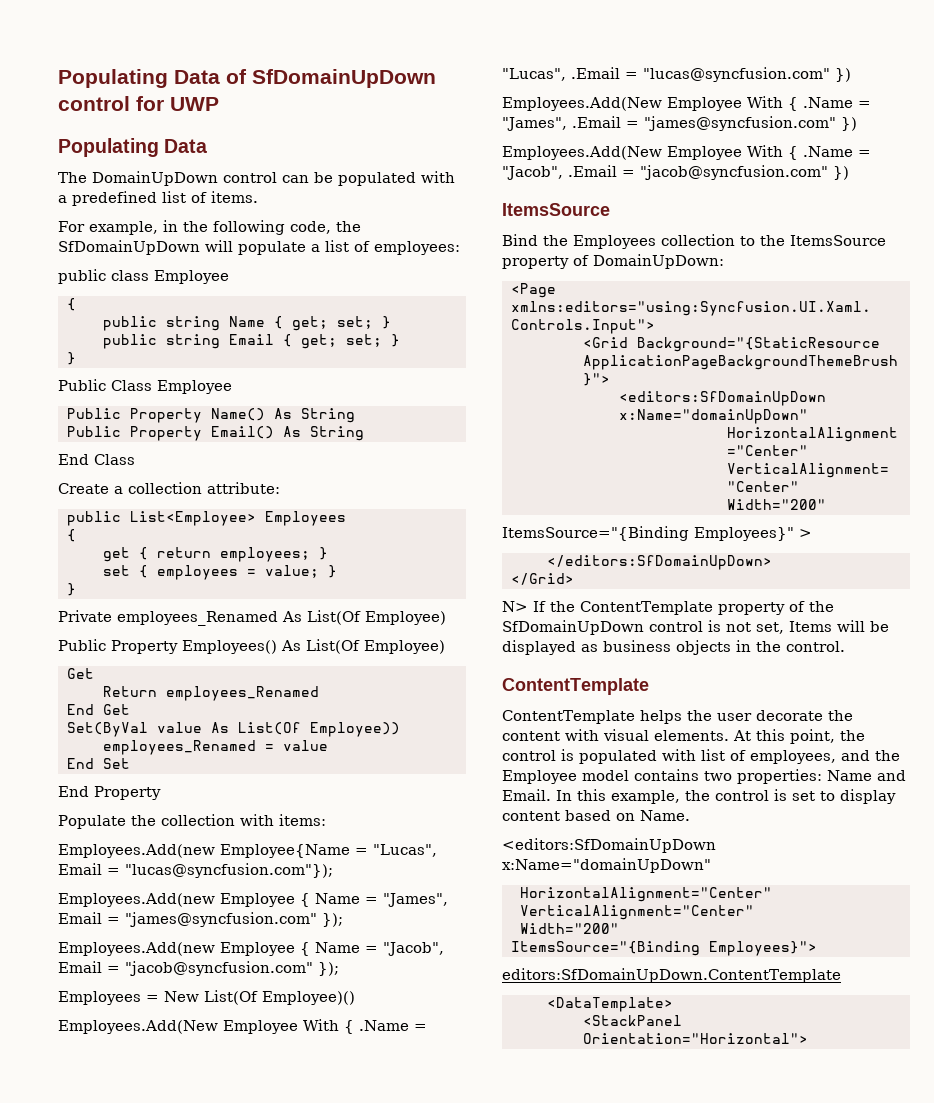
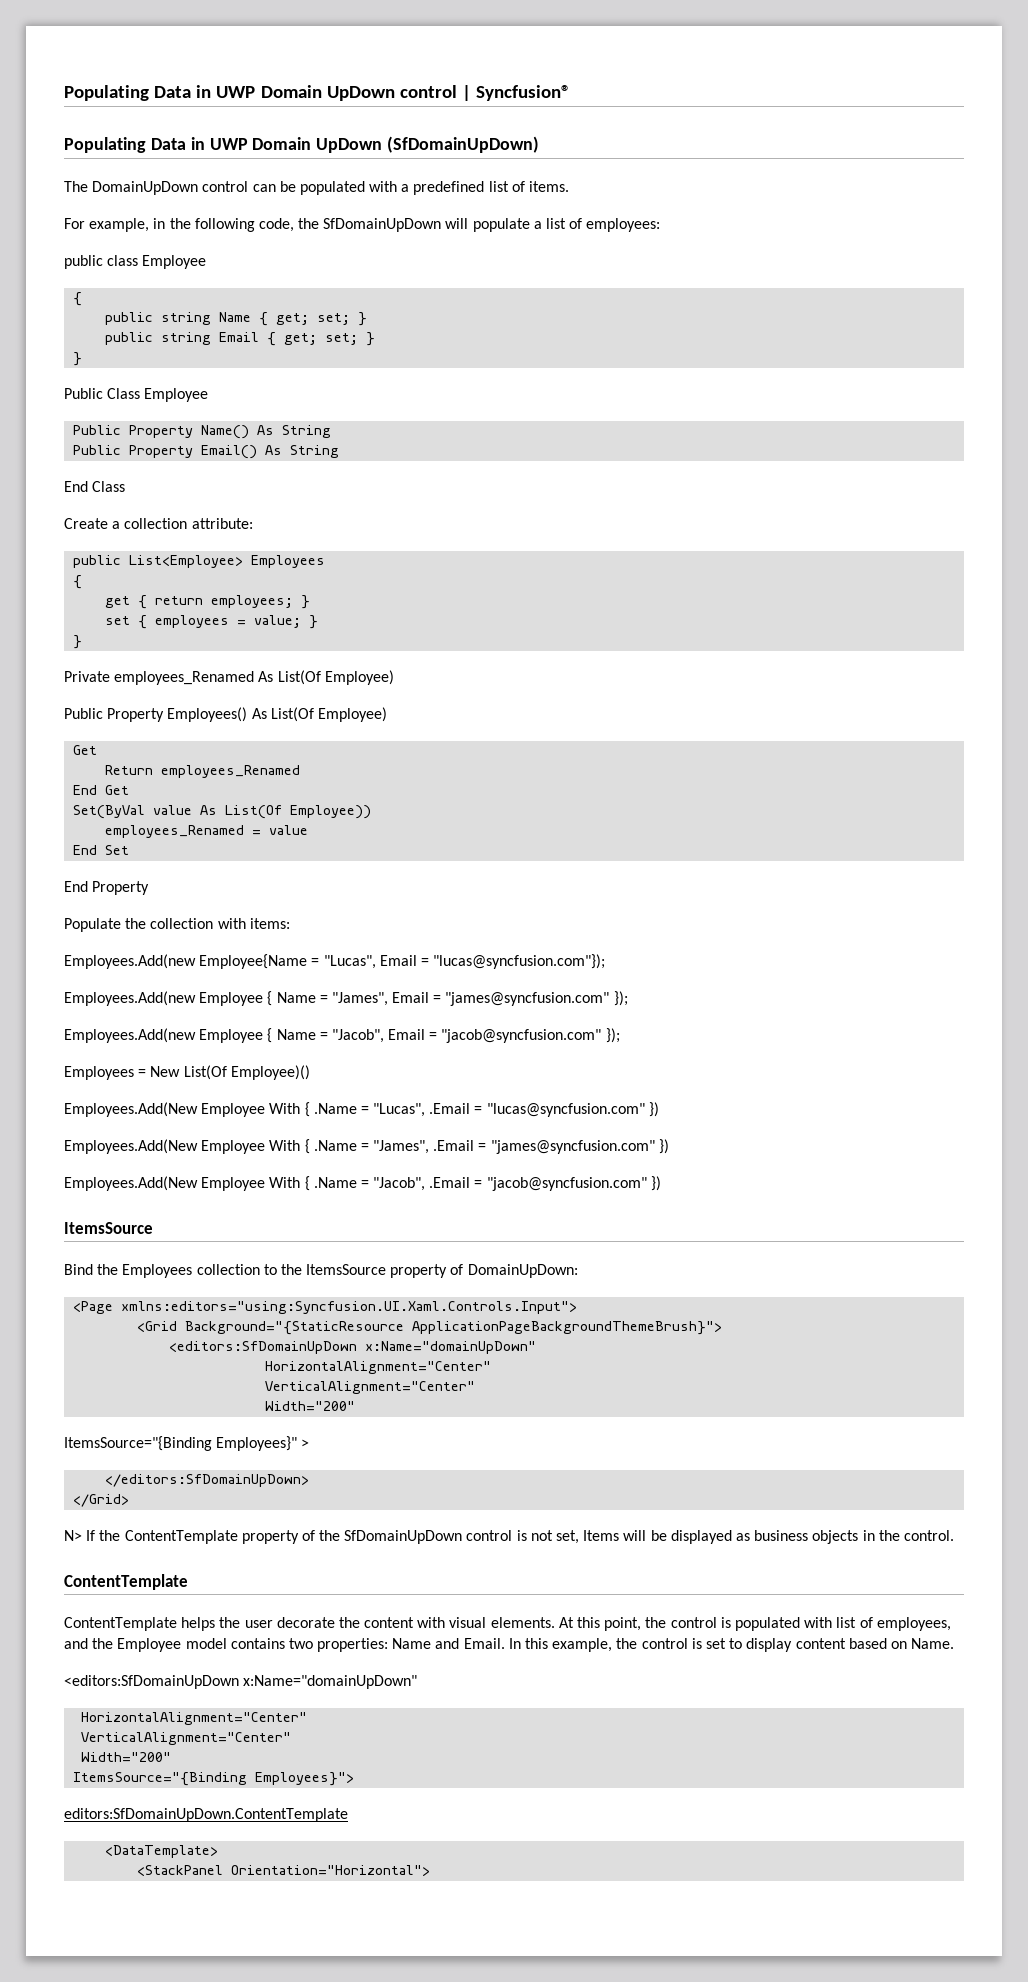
[58,69,436,88] [58,96,219,111] [58,138,208,157] Populating Data of SfDomainUpDown control for UWP // Populating Data -> [64,85,572,101] [64,136,540,153] Populating Data in UWP Domain UpDown control | Syncfusion® // Populating Data in UWP Domain UpDown (SfDomainUpDown)

